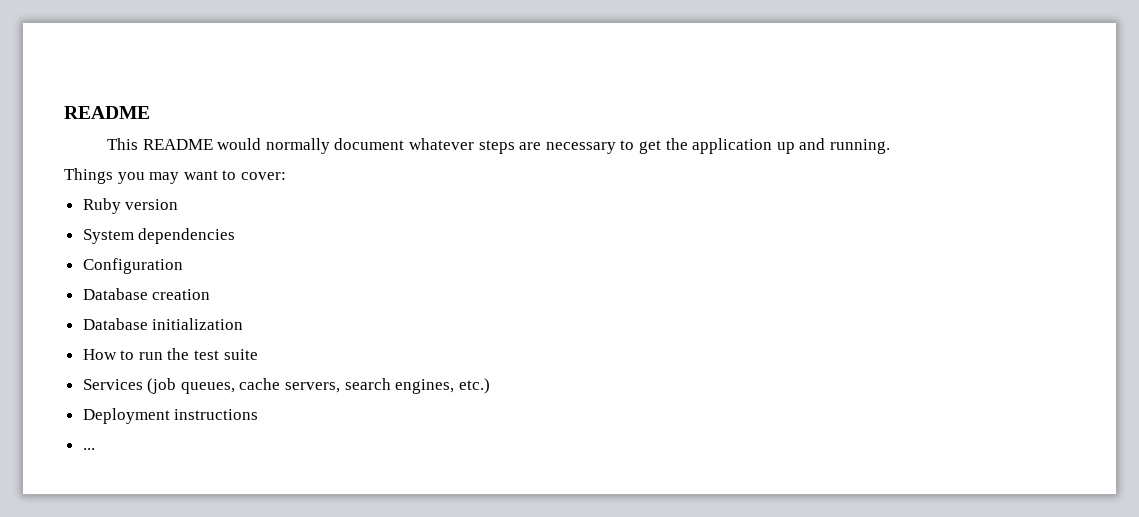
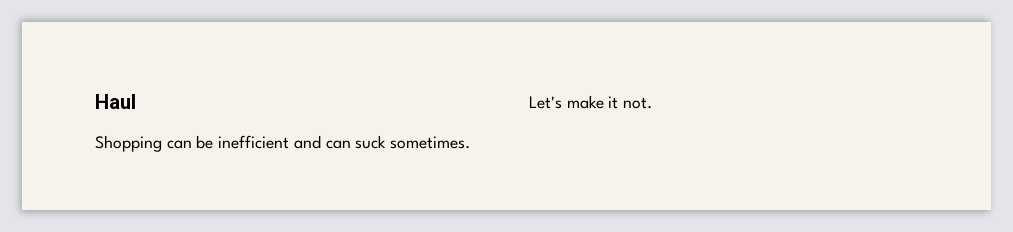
[64,106,150,119] [107,138,890,154] [64,168,286,184] [82,198,179,214] [82,228,236,244] [82,258,183,274] [82,288,211,300] [82,318,244,330] [82,348,258,360] [82,378,490,394] [82,408,259,424] [82,448,95,450] README // This README would normally document whatever steps are necessary to get the application up and running. // Things you may want to cover: // Ruby version // System dependencies // Configuration // Database creation // Database initialization // How to run the test suite // Services (job queues, cache servers, search engines, etc.) // Deployment instructions // ... -> [95,94,136,109] [95,135,471,152] [529,95,653,109] Haul // Shopping can be inefficient and can suck sometimes. Let's make it not.

